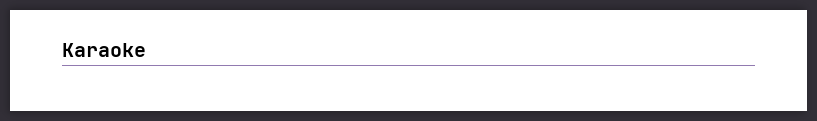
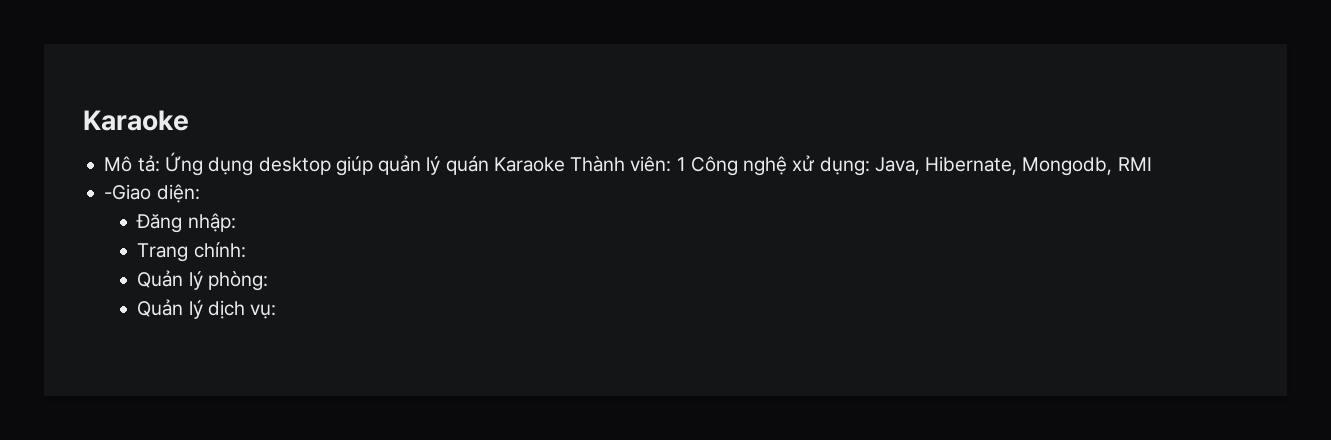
[62,43,146,57] Karaoke -> [83,110,189,131] [104,152,1152,176] [104,184,200,203] [136,213,236,233] [137,242,246,262] [137,270,268,291] [137,299,277,319] Karaoke // Mô tả: Ứng dụng desktop giúp quản lý quán Karaoke Thành viên: 1 Công nghệ xử dụng: Java, Hibernate, Mongodb, RMI // -Giao diện: // Đăng nhập: // Trang chính: // Quản lý phòng: // Quản lý dịch vụ:

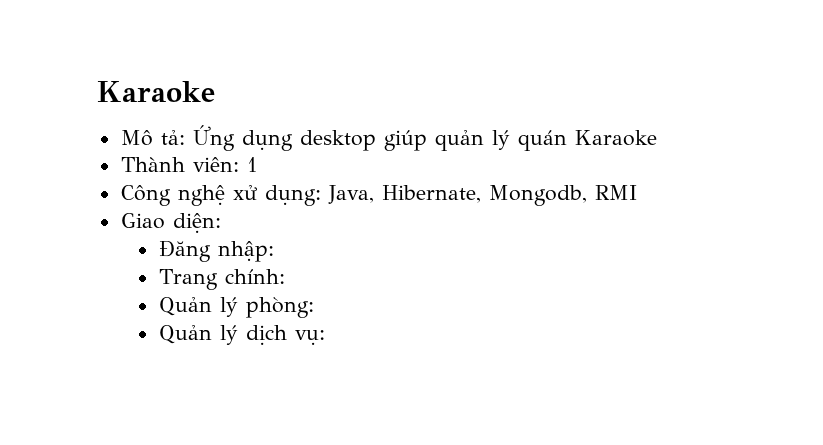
(565, 164) none -> (657, 138) //
(686, 164) none -> (257, 164) //
[104,184,152,200] -Giao -> [120,213,165,229] Giao

